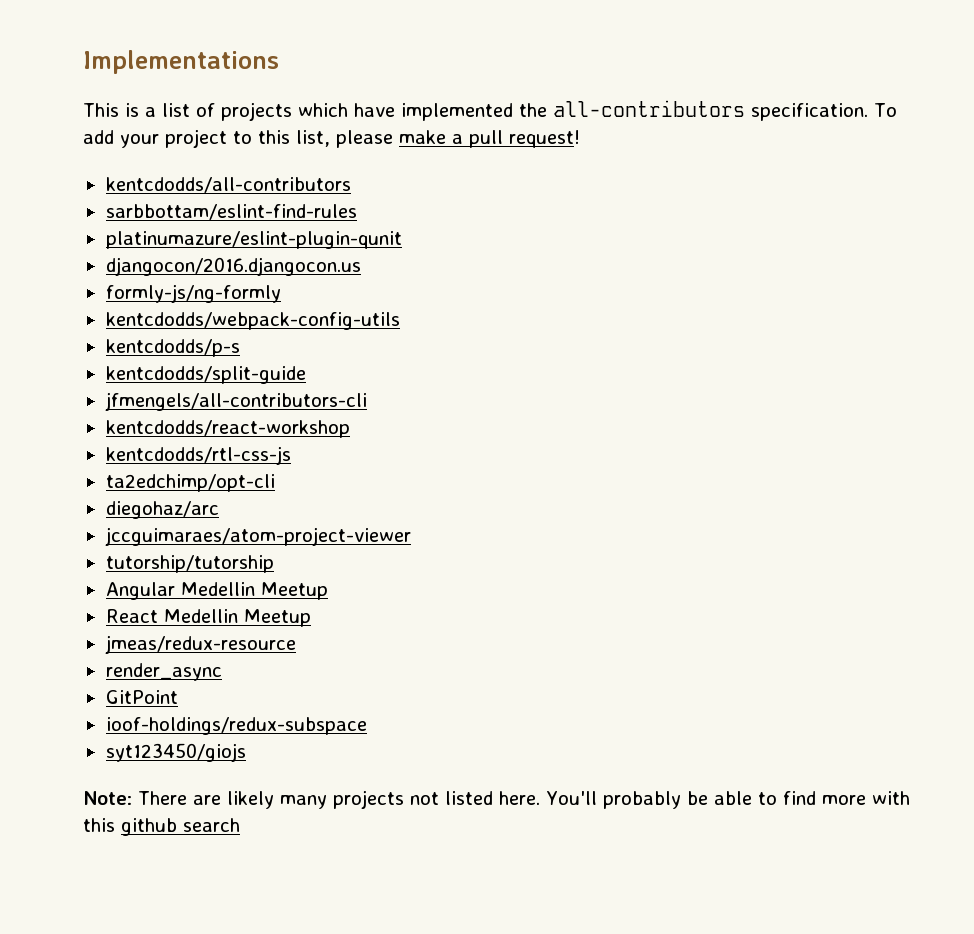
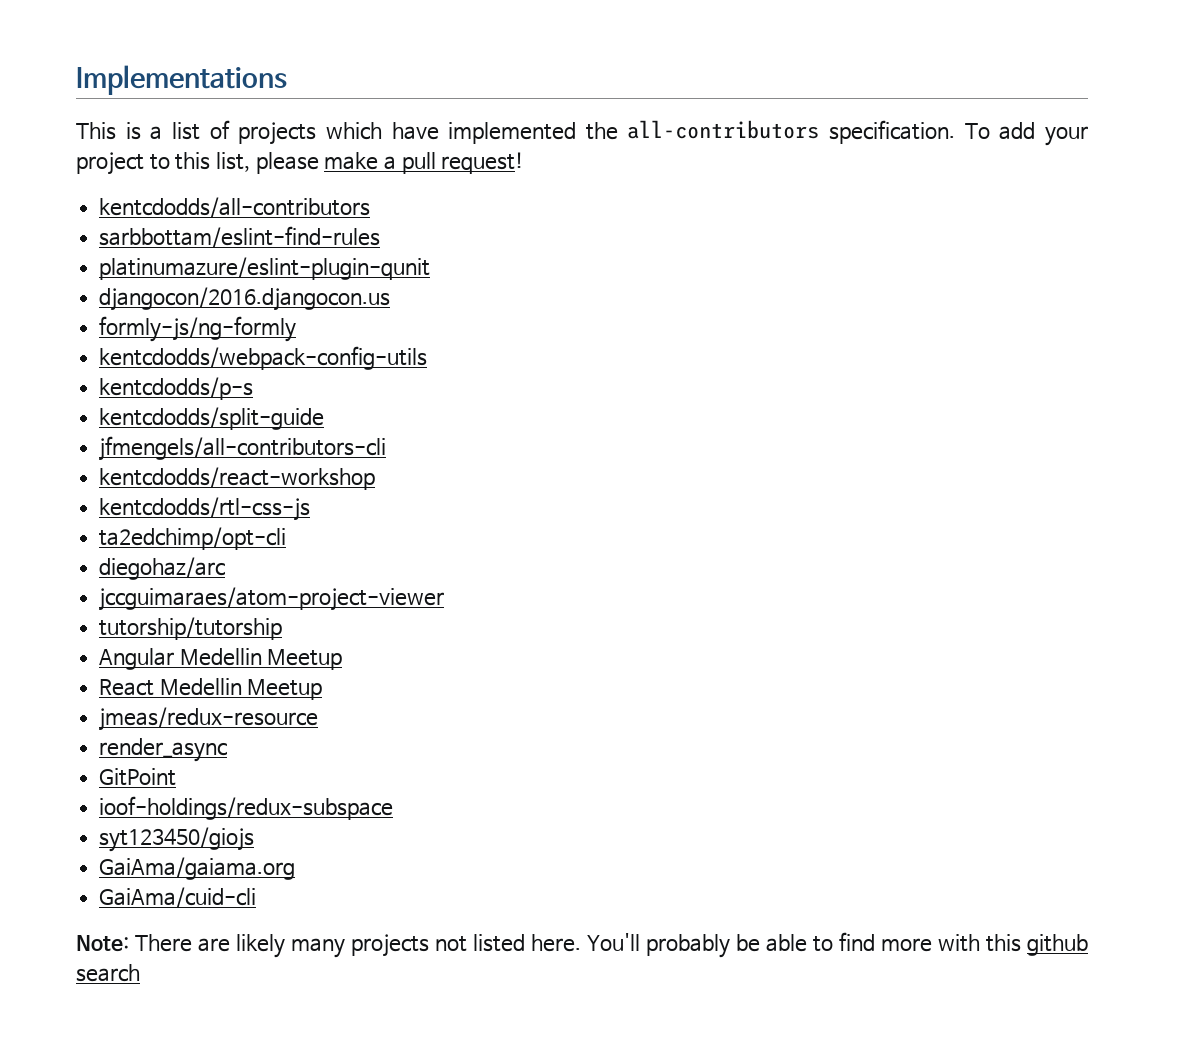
(246, 752) none -> [99,857,296,880] [99,887,257,908] // GaiAma/gaiama.org // GaiAma/cuid-cli

